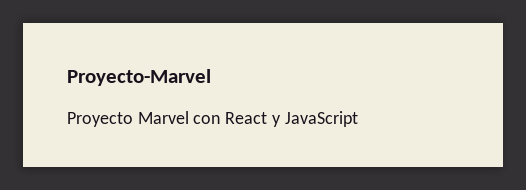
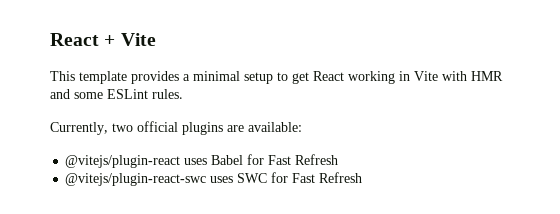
[67,69,211,86] [67,111,358,127] Proyecto-Marvel // Proyecto Marvel con React y JavaScript -> [50,33,156,46] [50,71,503,84] [50,89,183,99] [50,121,302,135] [65,154,339,168] [65,172,363,186] React + Vite // This template provides a minimal setup to get React working in Vite with HMR and some ESLint rules. // Currently, two official plugins are available: // @vitejs/plugin-react uses Babel for Fast Refresh // @vitejs/plugin-react-swc uses SWC for Fast Refresh

